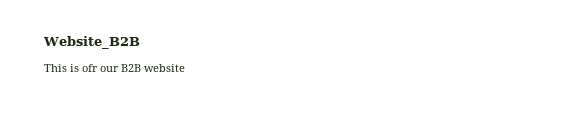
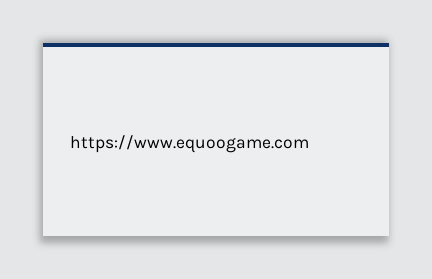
[43,36,140,49] [44,64,185,72] Website_B2B // This is ofr our B2B website -> [70,135,309,153] https://www.equoogame.com

